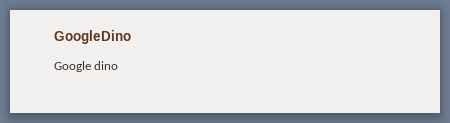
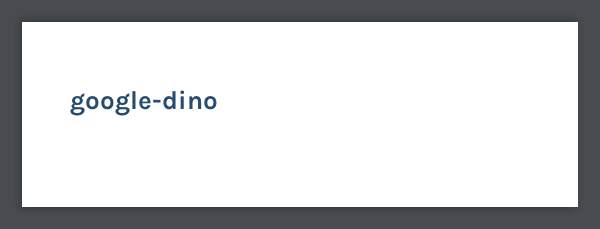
[54,30,131,44] [54,61,119,72] GoogleDino // Google dino -> [70,90,218,116] google-dino

